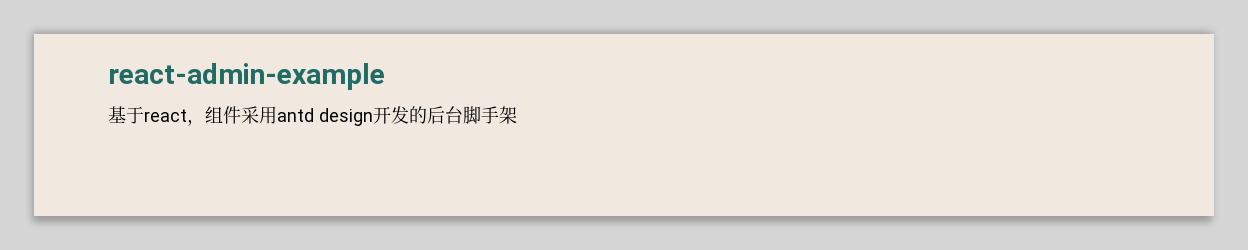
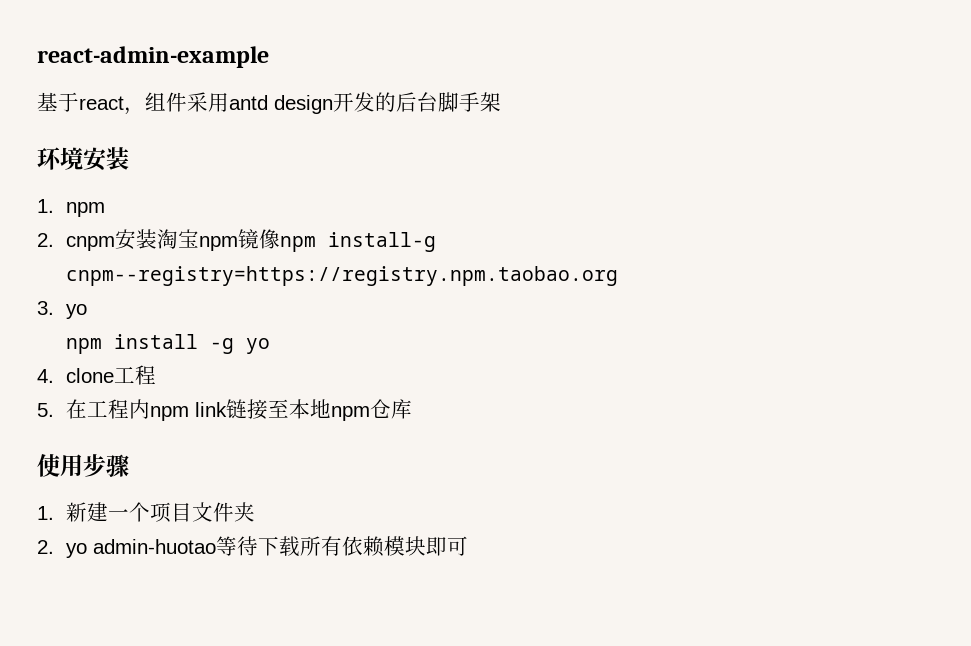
(517, 115) none -> [37,147,129,171] [37,199,105,217] [37,229,436,252] [65,266,618,286] [37,301,87,319] [65,334,270,354] [37,365,156,385] [37,399,412,421] [37,454,129,477] [37,502,255,523] [37,536,468,558] // 环境安装 // 1. npm // 2. cnpm安装淘宝npm镜像npm install-g cnpm--registry=https://registry.npm.taobao.org // 3. yo // npm install -g yo // 4. clone工程 // 5.在工程内npm link链接至本地npm仓库 // 使用步骤 // 1.新建一个项目文件夹 // 2. yo admin-huotao等待下载所有依赖模块即可

